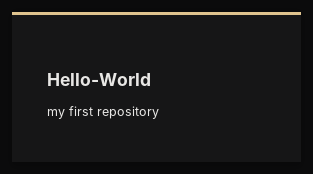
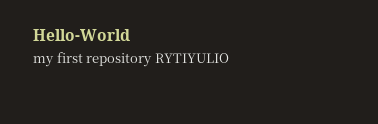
(159, 112) none -> [154,53,229,63] RYTIYULIO

